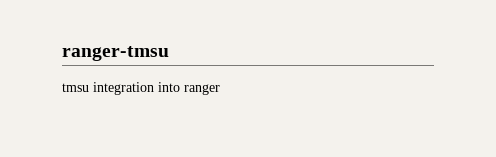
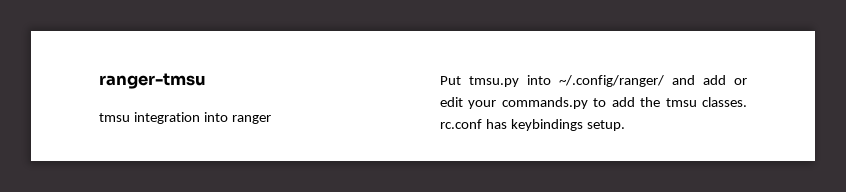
(220, 89) none -> [440,75,747,87] [440,97,748,109] [440,119,625,131] // Put tmsu.py into ~/.config/ranger/ and add or edit your commands.py to add the tmsu classes. rc.conf has keybindings setup.

